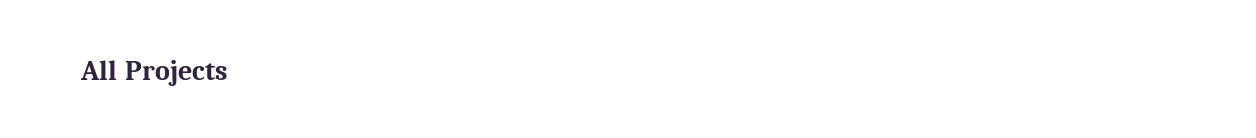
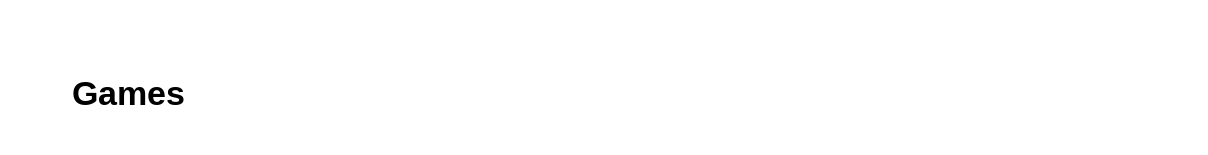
[80,60,227,86] All Projects -> [72,82,185,105] Games

